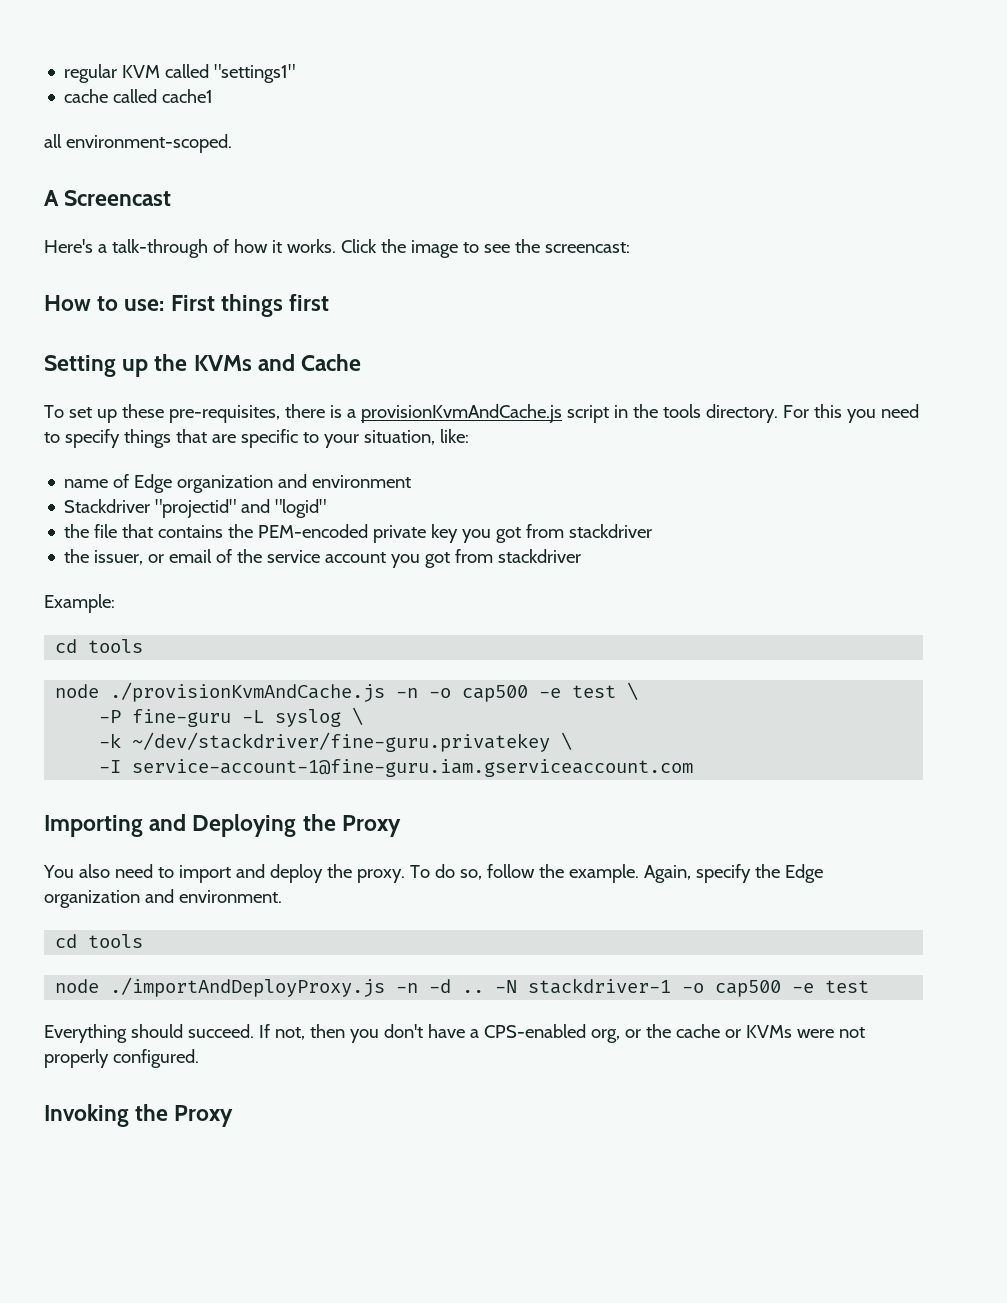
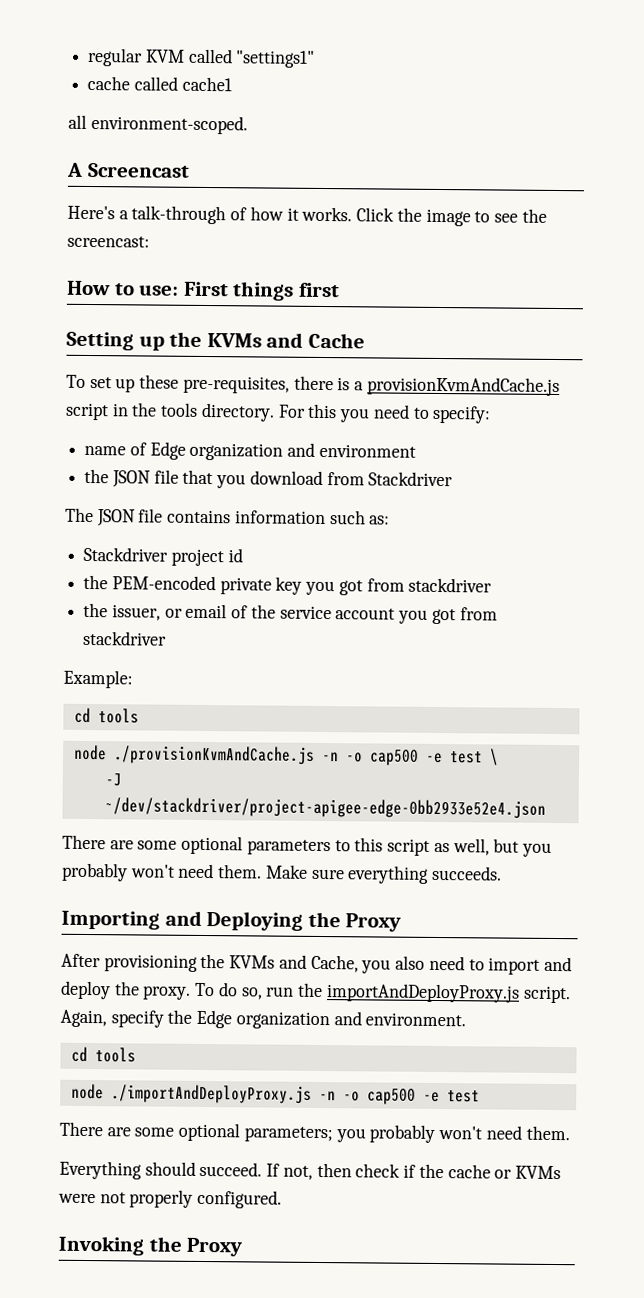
[64,429,469,448] specify things that are specific to your situation, like: -> [432,405,492,424] specify:
[64,499,327,518] [64,524,90,538] // Stackdriver "projectid" and "logid" // the -> [84,468,151,488] // the JSON
[158,525,224,538] contains -> [216,470,454,489] [65,507,391,527] [83,546,243,567] you download from Stackdriver // The JSON file contains information such as: // Stackdriver project id //
[99,707,364,727] [99,732,573,752] [99,759,694,777] -P fine-guru -L syslog \ // -k ~/dev/stackdriver/fine-guru.privatekey \ // -I service-account-1@fine-guru.iam.gserviceaccount.com -> [104,773,122,787] [104,797,546,819] [62,834,552,857] [62,862,503,884] -J ~/dev/stackdriver/project-apigee-edge-0bb2933e52e4.json // There are some optional parameters to this script as well, but you probably won't need them. Make sure everything succeeds.
[43,865,74,878] You -> [61,953,392,974] After provisioning the KVMs and Cache, you
[486,864,639,883] follow the example. -> [266,982,571,1004] run the importAndDeployProxy.js script.
[429,978,870,997] -d .. -N stackdriver-1 -o cap500 -e test -> [342,1088,480,1105] [59,1121,570,1143] -o cap500 -e test // There are some optional parameters; you probably won't need them.
[349,1024,641,1043] you don't have a CPS-enabled org, or -> [355,1163,417,1178] check if

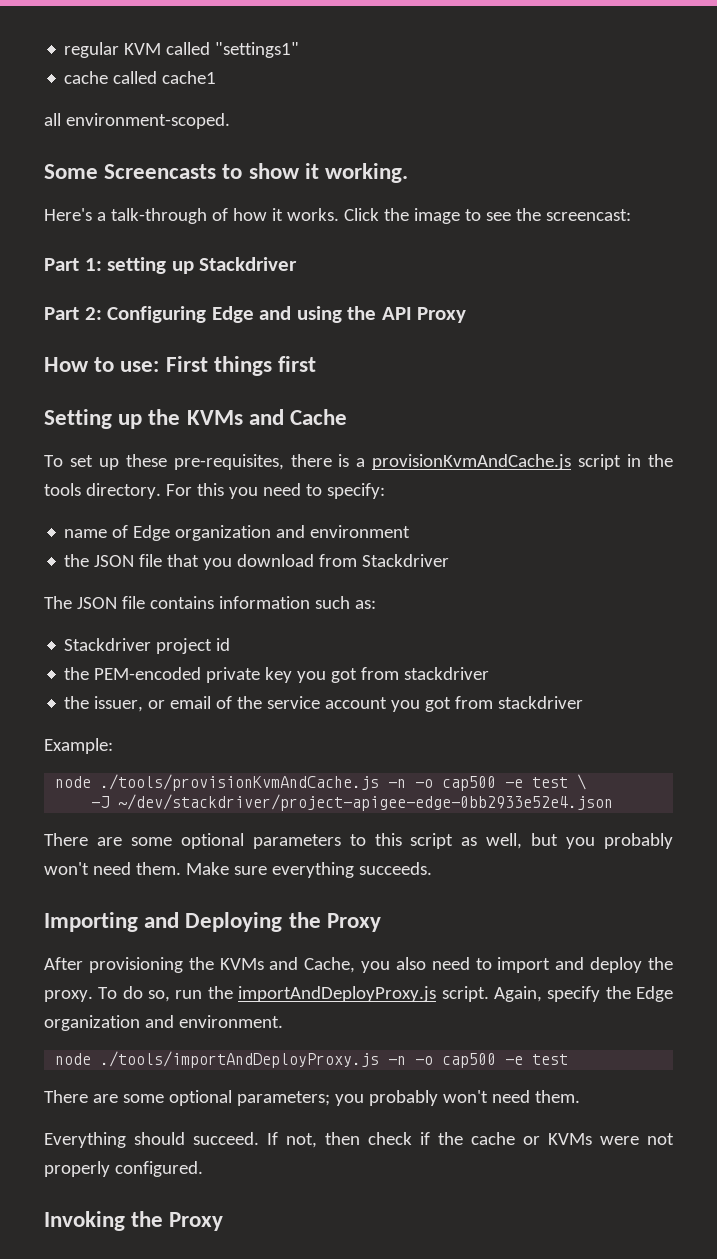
[67,162,190,178] A Screencast -> [44,163,409,183] Some Screencasts to show it working.
(150, 241) none -> [44,257,298,274] [44,306,467,323] // Part 1: setting up Stackdriver // Part 2: Configuring Edge and using the API Proxy
[73,707,139,724] [73,744,315,765] // cd tools // node ./provisionKvmAndCache.js -> [55,774,380,791] // node ./tools/provisionKvmAndCache.js
[70,1046,136,1063] [70,1083,312,1104] // cd tools // node ./importAndDeployProxy.js -> [55,1051,380,1068] // node ./tools/importAndDeployProxy.js

